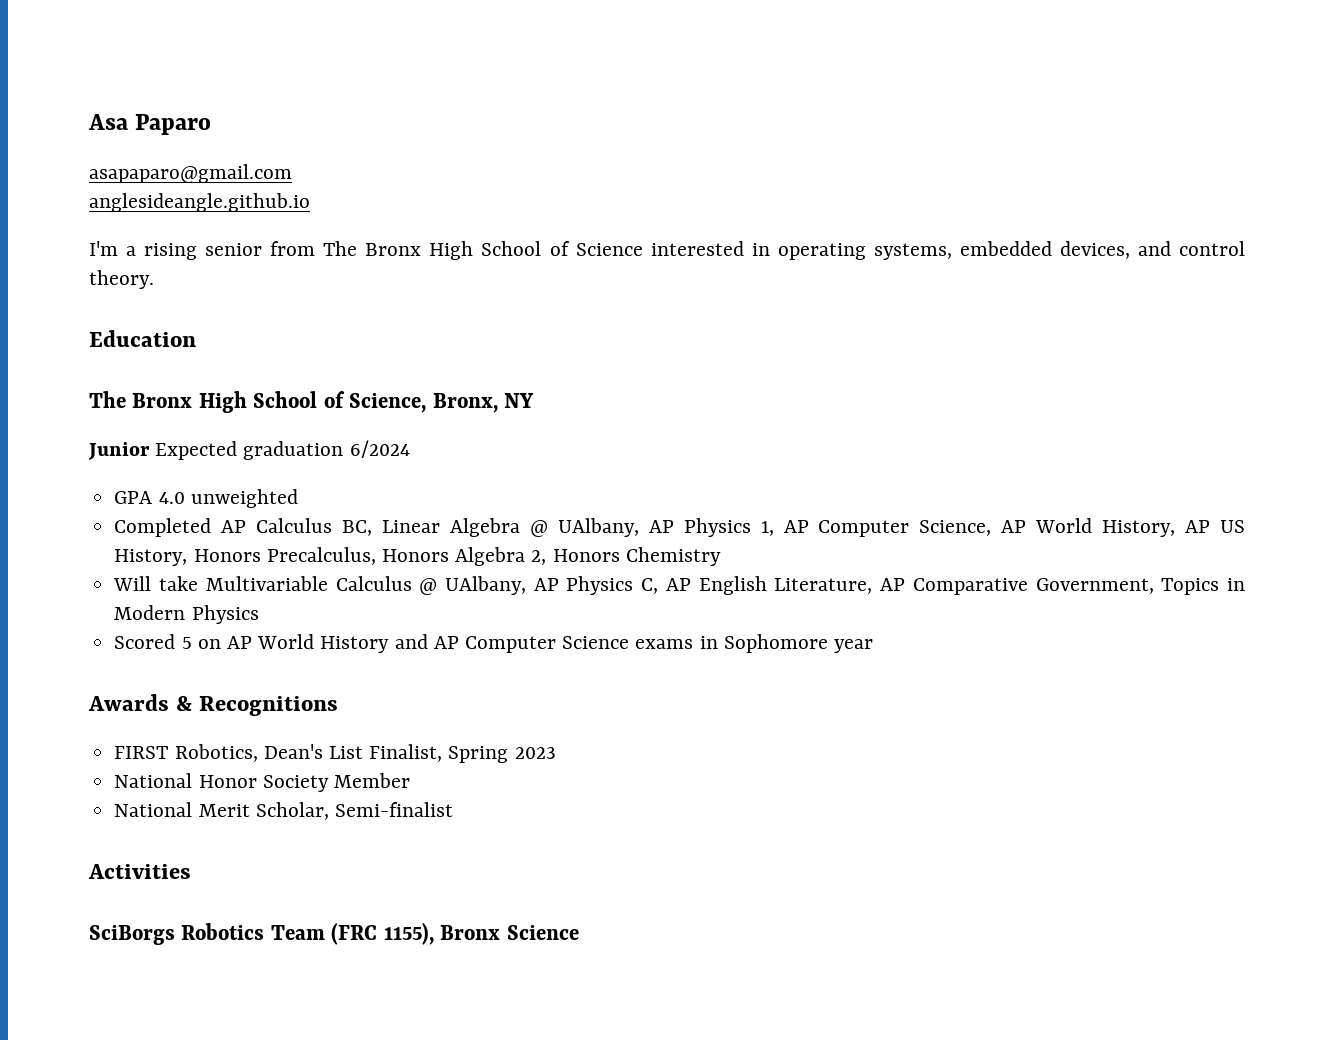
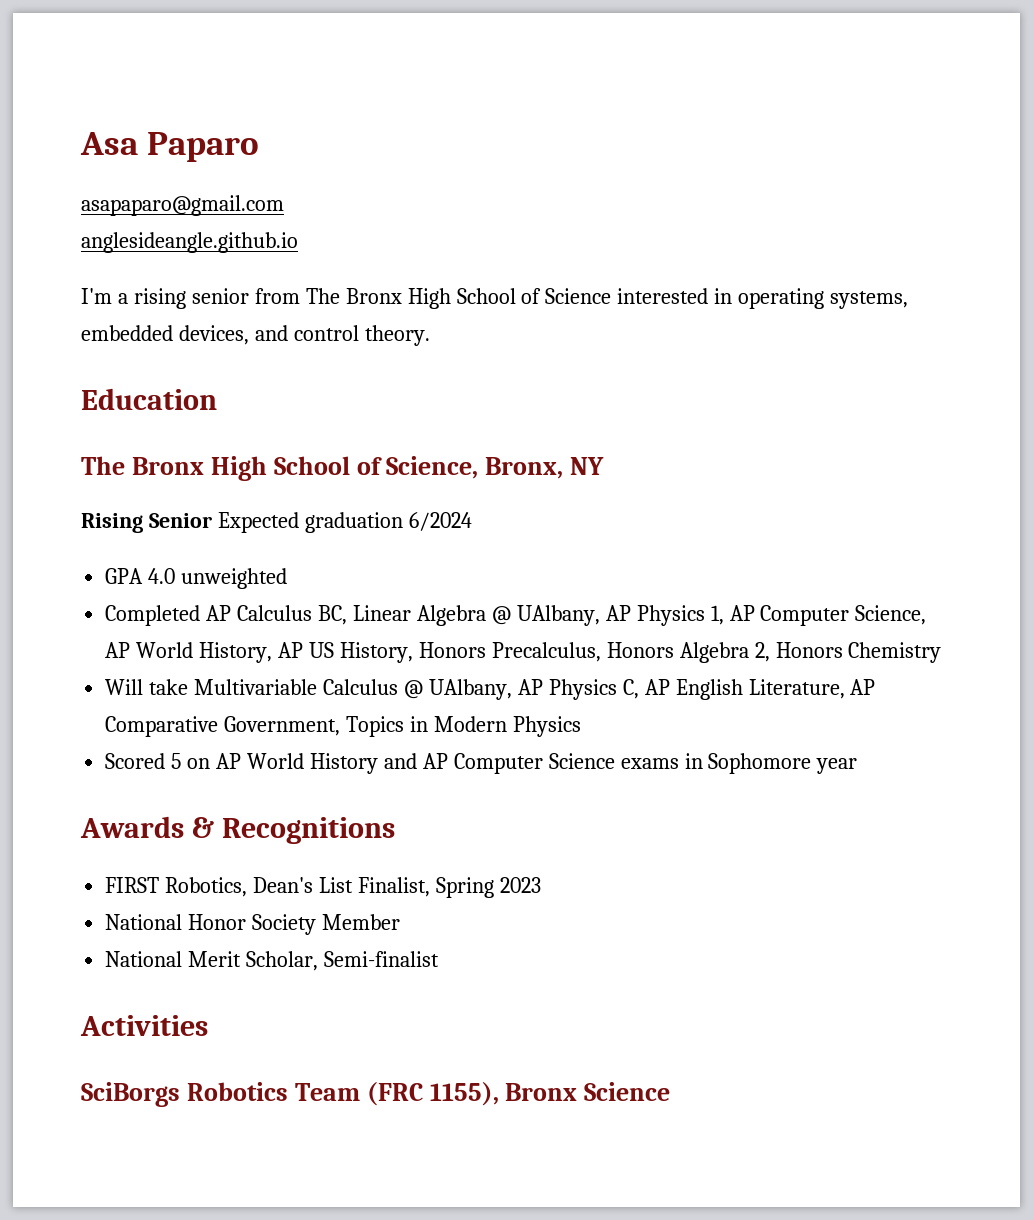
[88,442,150,460] Junior -> [81,513,212,533] Rising Senior

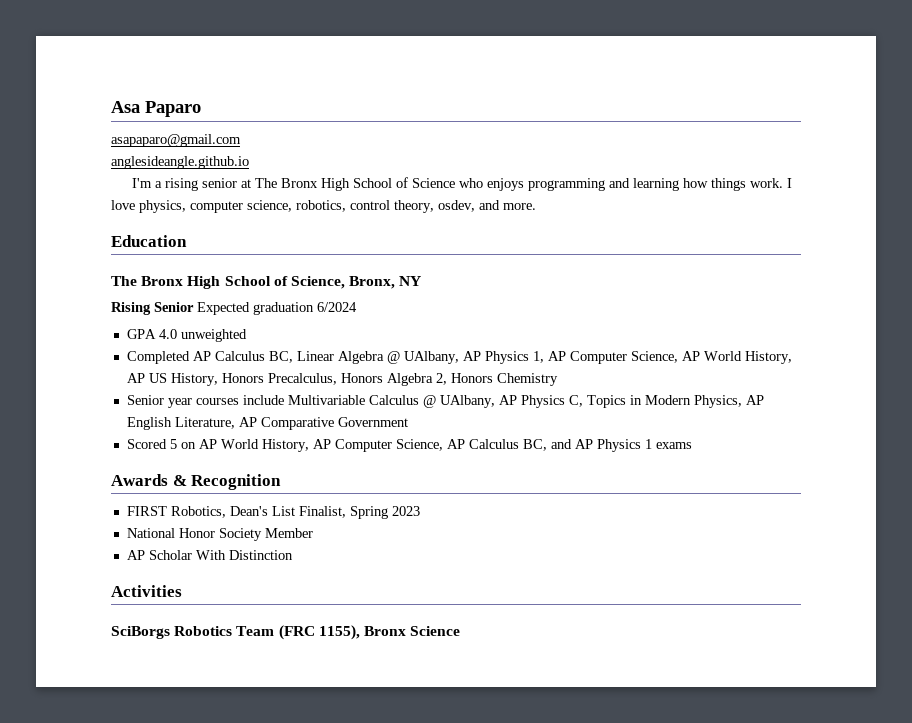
[254,288,300,304] from -> [241,179,252,188] at
[617,288,909,309] [81,325,430,346] interested in operating systems, embedded devices, and control theory. -> [459,178,793,191] [111,200,536,213] who enjoys programming and learning how things work. I love physics, computer science, robotics, control theory, osdev, and more.
[105,679,189,695] Will take -> [126,395,284,408] Senior year courses include
(639, 689) none -> [586,395,742,408] Topics in Modern Physics,
[224,716,581,737] Government, Topics in Modern Physics -> [337,417,408,427] Government
[309,753,858,774] History and AP Computer Science exams in Sophomore year -> [261,439,692,452] History, AP Computer Science, AP Calculus BC, and AP Physics 1 exams
[221,817,395,844] Recognitions -> [191,474,282,490] Recognition
[105,951,440,971] National Merit Scholar, Semi-finalist -> [126,550,293,560] AP Scholar With Distinction

